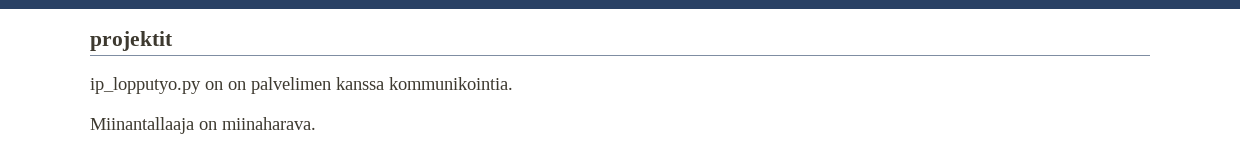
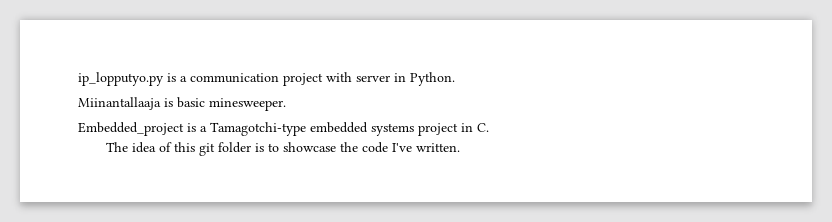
[90,31,173,51] [90,77,513,94] [90,117,316,134] projektit // ip_lopputyo.py on on palvelimen kanssa kommunikointia. // Miinantallaaja on miinaharava. -> [78,72,455,86] [78,97,286,111] [78,122,489,136] [106,142,461,156] ip_lopputyo.py is a communication project with server in Python. // Miinantallaaja is basic minesweeper. // Embedded_project is a Tamagotchi-type embedded systems project in C. // The idea of this git folder is to showcase the code I've written.

